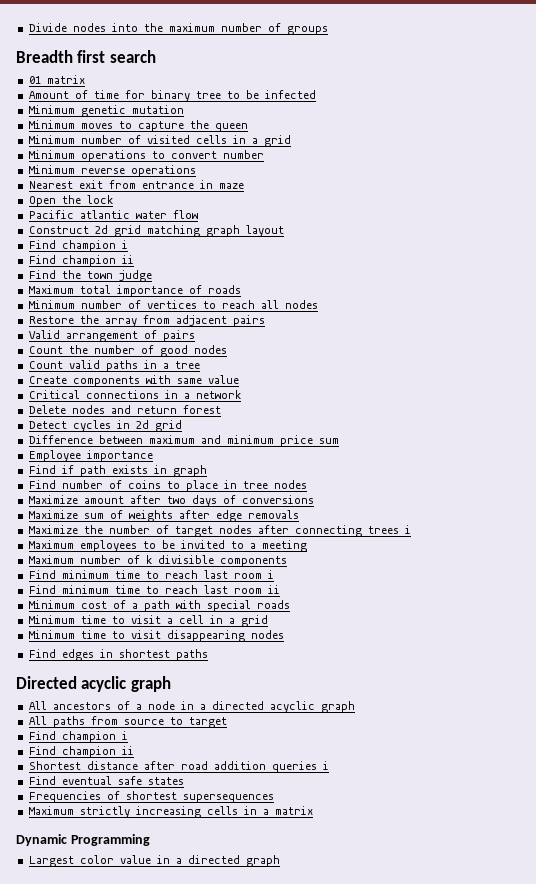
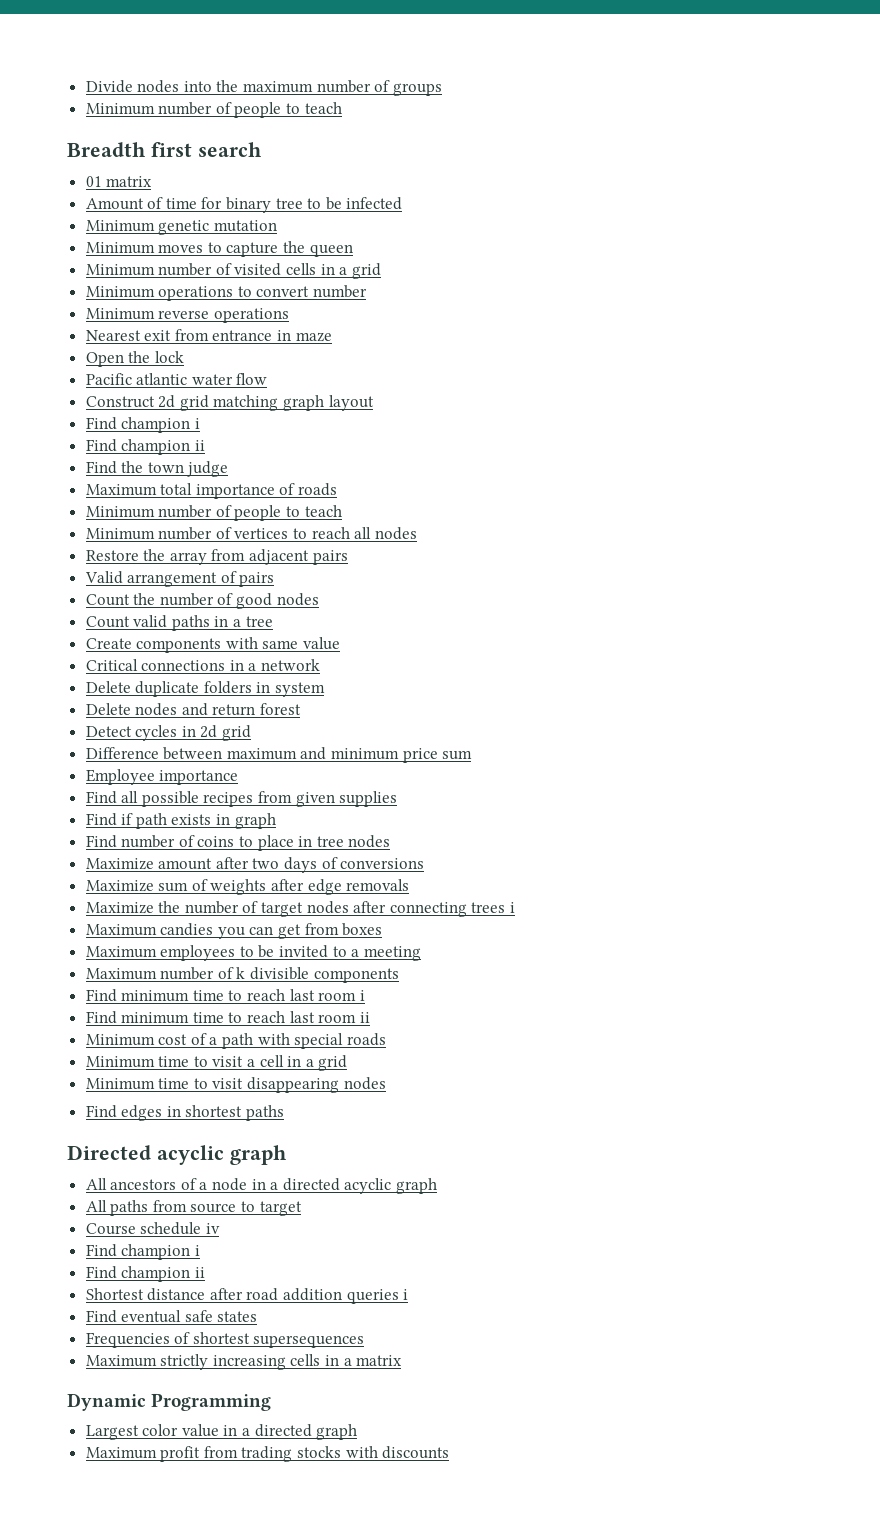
(328, 30) none -> [85,102,342,118] // Minimum number of people to teach
(241, 289) none -> [85,505,342,521] // Minimum number of people to teach
(241, 394) none -> [85,681,326,697] // Delete duplicate folders in system
(153, 456) none -> [85,791,398,807] // Find all possible recipes from given supplies
(411, 529) none -> [85,923,383,939] // Maximum candies you can get from boxes
(227, 722) none -> [85,1222,220,1235] // Course schedule iv
(280, 861) none -> [85,1446,450,1462] // Maximum profit from trading stocks with discounts

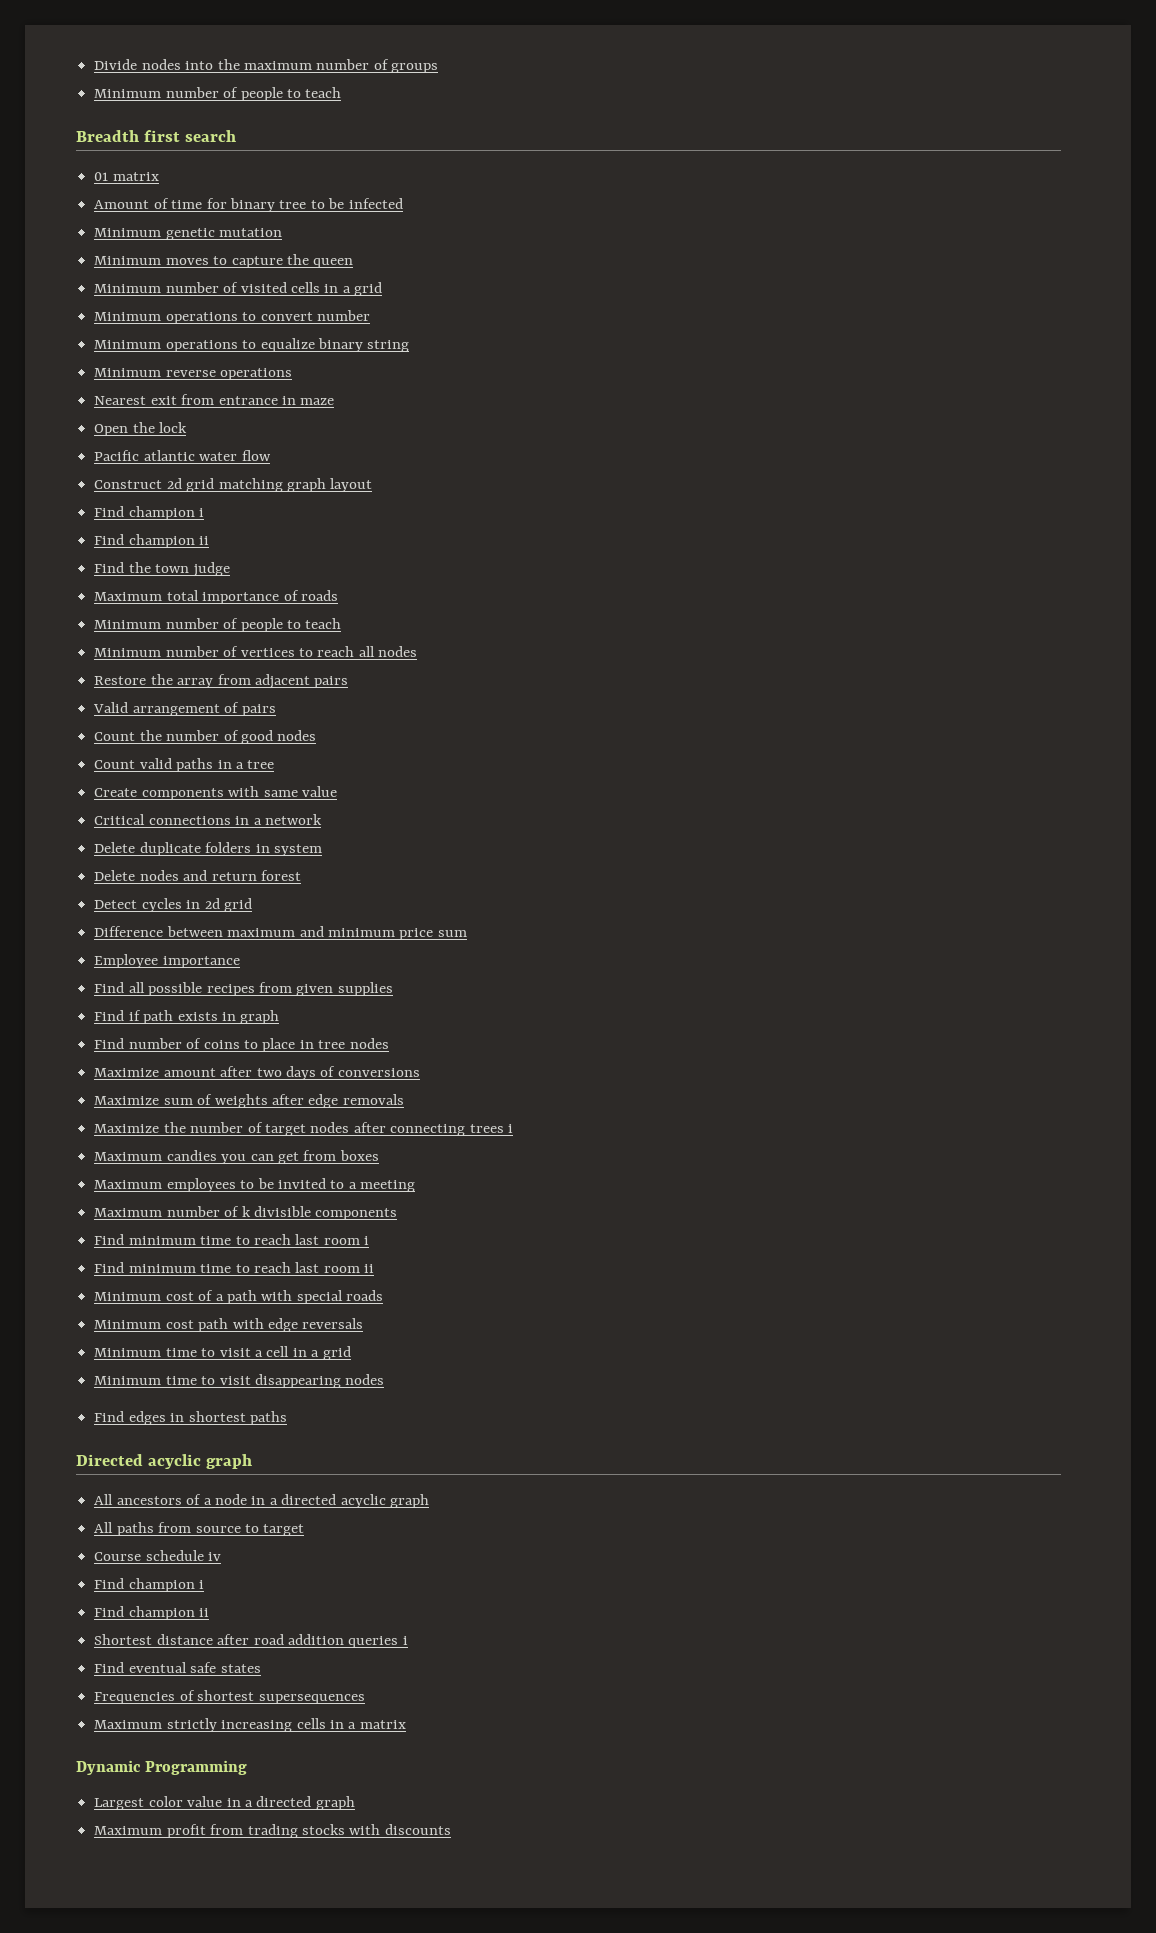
(368, 291) none -> [94,338,410,352] // Minimum operations to equalize binary string
(386, 1039) none -> [94,1318,364,1332] // Minimum cost path with edge reversals

